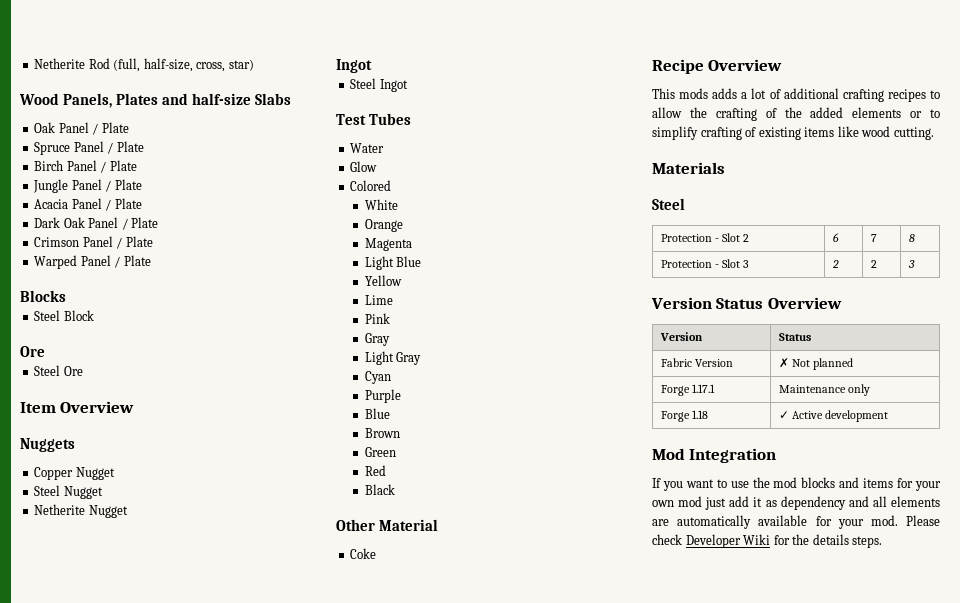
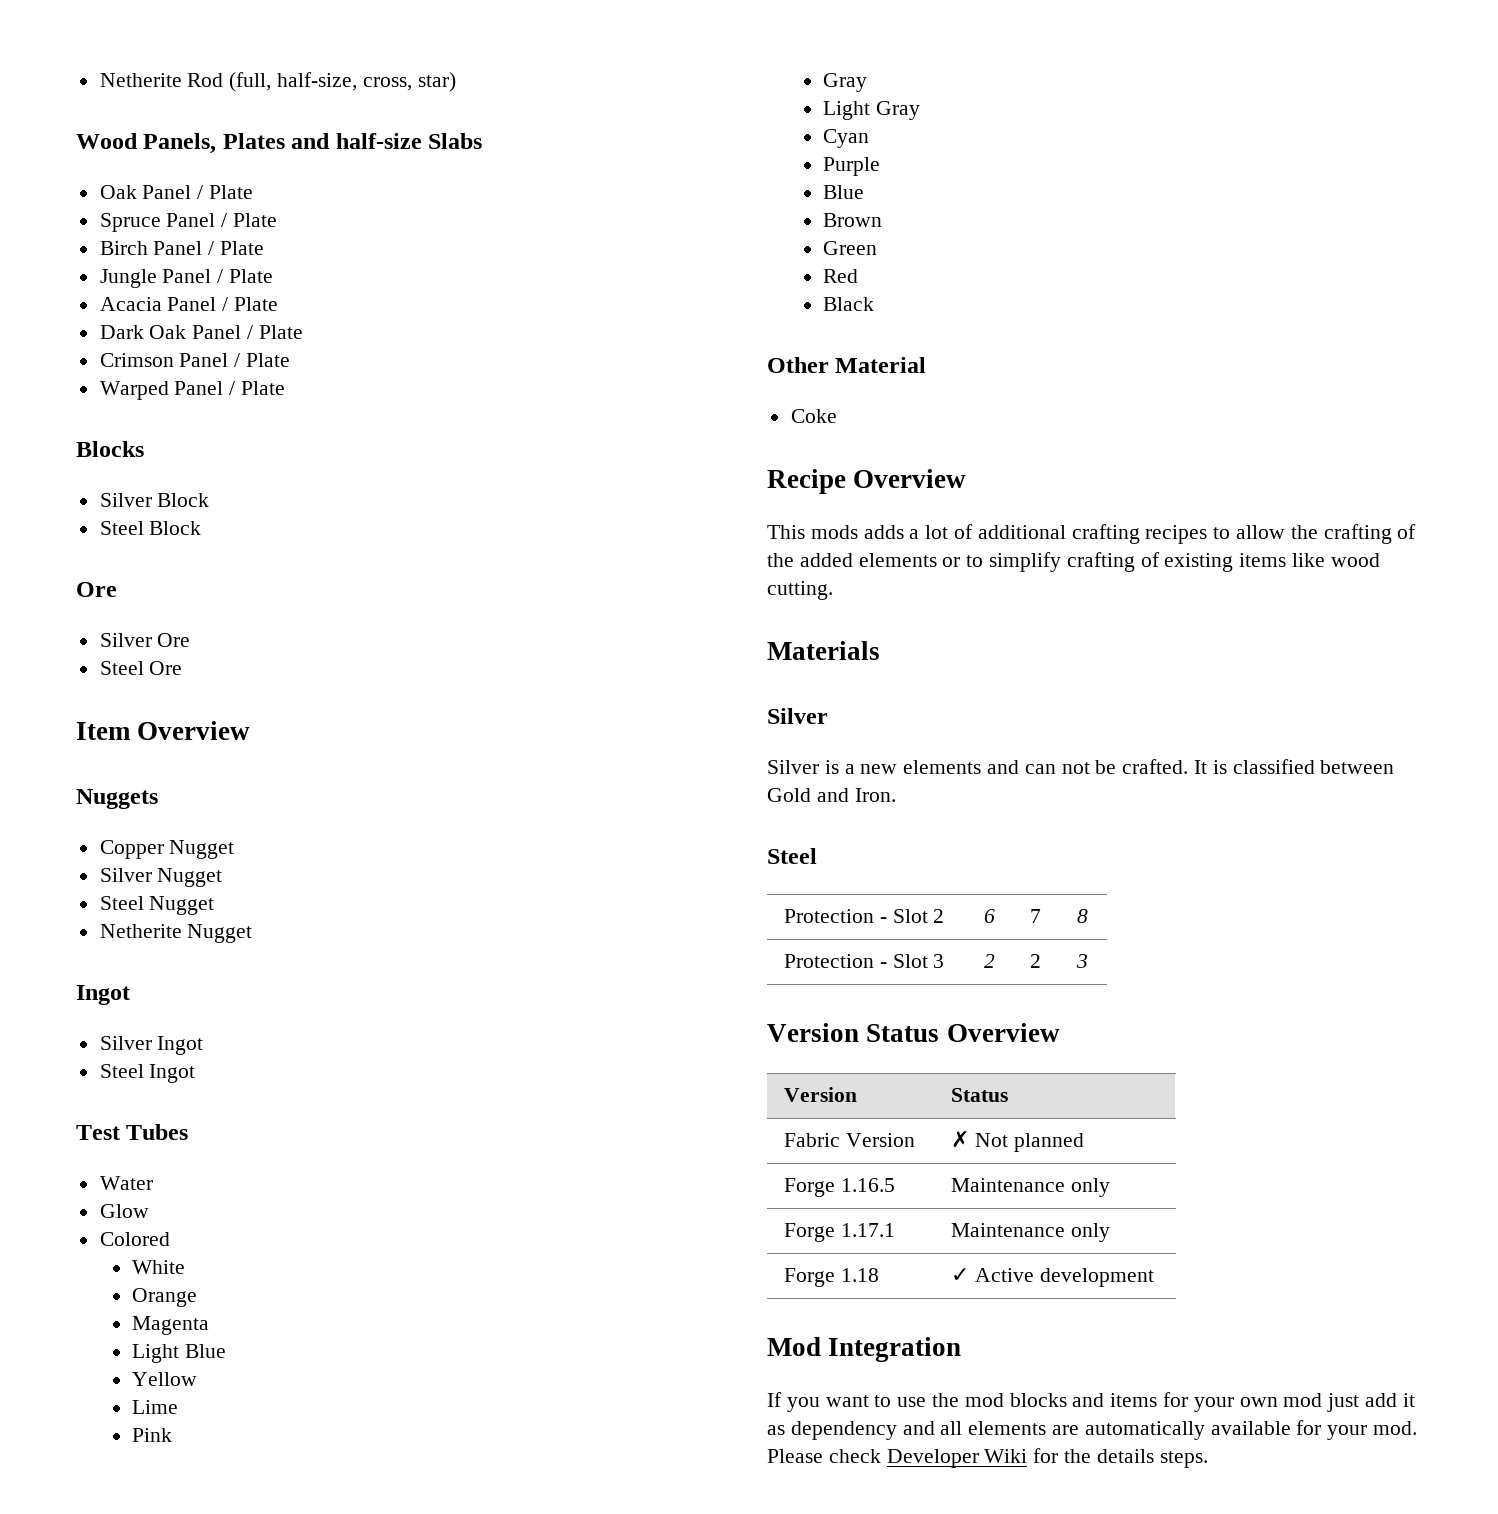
(66, 296) none -> [99,493,210,507] // Silver Block
(45, 351) none -> [99,633,191,647] // Silver Ore
(115, 473) none -> [99,868,223,887] // Silver Nugget
(372, 66) none -> [99,1036,204,1055] // Silver Ingot
(725, 168) none -> [767,708,828,724] [767,759,1395,774] [767,788,896,802] // Silver // Silver is a new elements and can not be crafted. It is classified between Gold and Iron.
(853, 364) none -> [784,1178,895,1197] [951,1178,1110,1197] // Forge 1.16.5 | Maintenance only

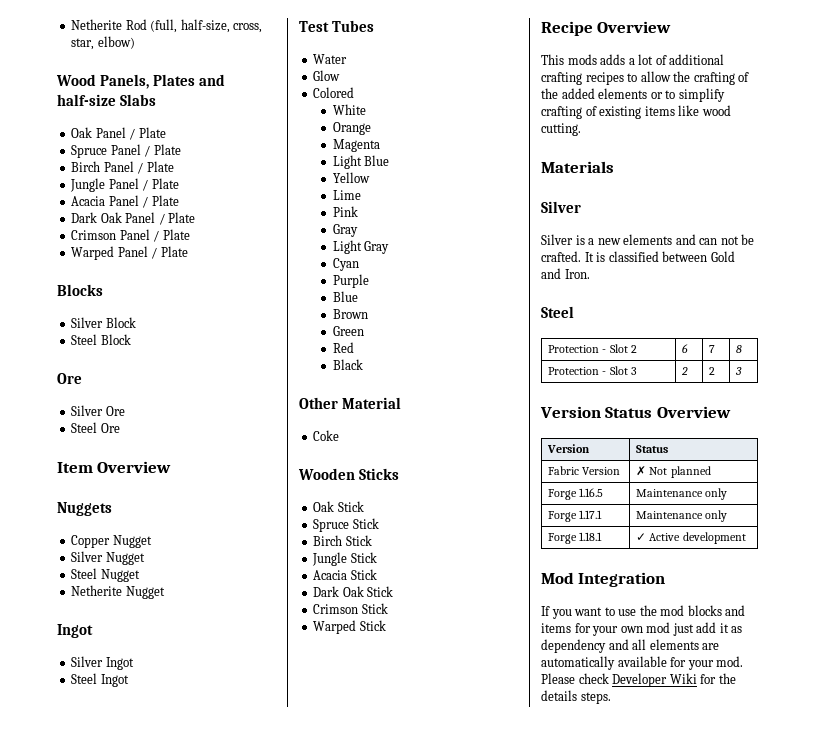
[417,72,456,92] star) -> [71,36,135,50] star, elbow)
(837, 416) none -> [298,468,399,480] [313,501,364,512] [313,518,379,532] [313,535,372,546] [312,552,377,566] [313,569,377,580] [313,586,394,597] [313,603,388,614] [313,620,386,634] // Wooden Sticks // Oak Stick // Spruce Stick // Birch Stick // Jungle Stick // Acacia Stick // Dark Oak Stick // Crimson Stick // Warped Stick
[840,1268,879,1282] 1.18 -> [579,532,603,541] 1.18.1

